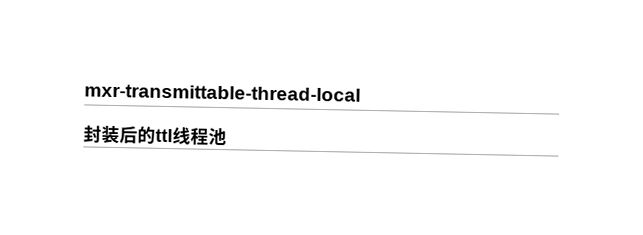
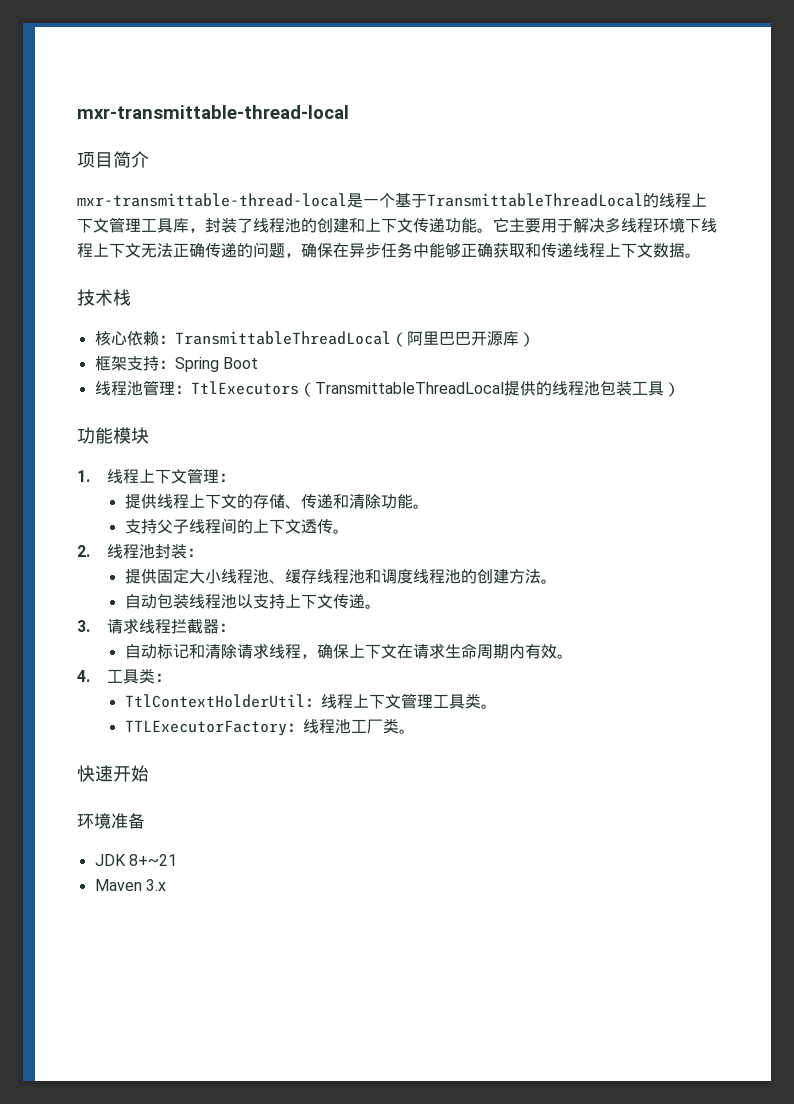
[83,125,227,146] 封装后的ttl线程池 -> [77,151,149,168] [77,193,707,208] [77,217,717,233] [77,242,701,258] [77,289,131,306] [94,331,535,347] [94,356,258,372] [94,380,680,397] [77,427,149,444] [77,468,236,484] [124,494,429,509] [124,518,349,534] [77,544,204,559] [124,568,557,584] [124,593,381,609] [77,618,236,634] [124,643,573,659] [77,668,172,684] [124,693,497,709] [124,718,415,736] [77,765,149,782] [77,813,145,829] [94,854,177,866] [94,879,166,891] 项目简介 // mxr-transmittable-thread-local是一个基于TransmittableThreadLocal的线程上下文管理工具库，封装了线程池的创建和上下文传递功能。它主要用于解决多线程环境下线程上下文无法正确传递的问题，确保在异步任务中能够正确获取和传递线程上下文数据。 // 技术栈 // 核心依赖：TransmittableThreadLocal（阿里巴巴开源库） // 框架支持：Spring Boot // 线程池管理：TtlExecutors（TransmittableThreadLocal提供的线程池包装工具） // 功能模块 // 1.线程上下文管理： // 提供线程上下文的存储、传递和清除功能。 // 支持父子线程间的上下文透传。 // 2.线程池封装： // 提供固定大小线程池、缓存线程池和调度线程池的创建方法。 // 自动包装线程池以支持上下文传递。 // 3.请求线程拦截器： // 自动标记和清除请求线程，确保上下文在请求生命周期内有效。 // 4.工具类： // TtlContextHolderUtil：线程上下文管理工具类。 // TTLExecutorFactory：线程池工厂类。 // 快速开始 // 环境准备 // JDK 8+~21 // Maven 3.x

